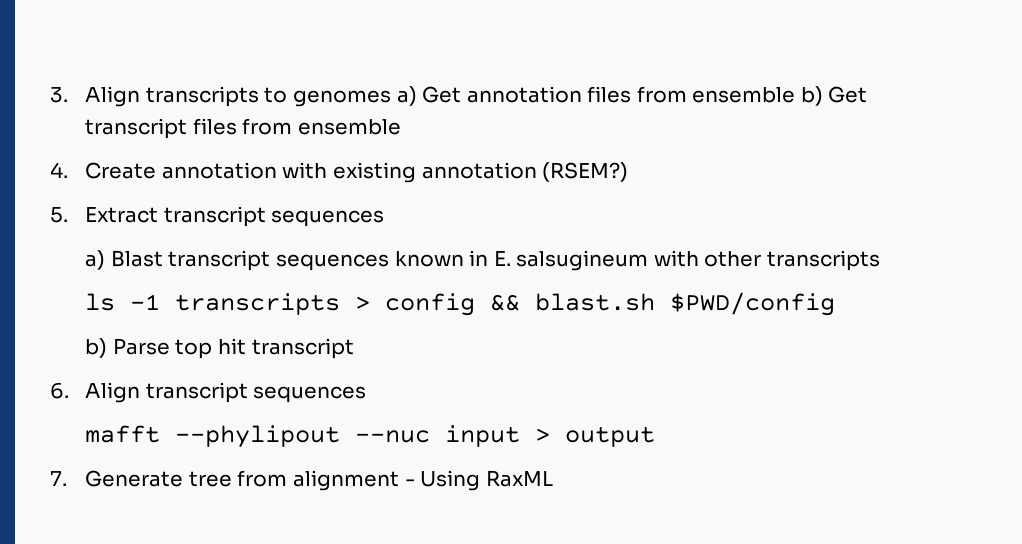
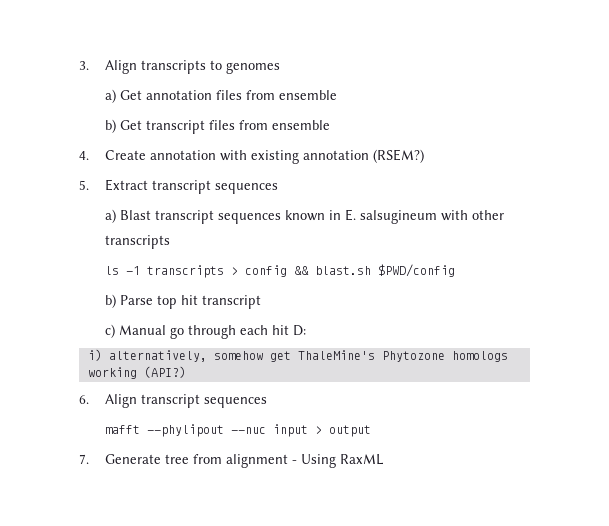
(392, 98) none -> (281, 68) //
(796, 95) none -> (338, 95) //
(354, 348) none -> [105,324,307,339] [87,349,508,362] [87,366,186,379] // c) Manual go through each hit D: // i) alternatively, somehow get ThaleMine's Phytozone homologs working (API?)

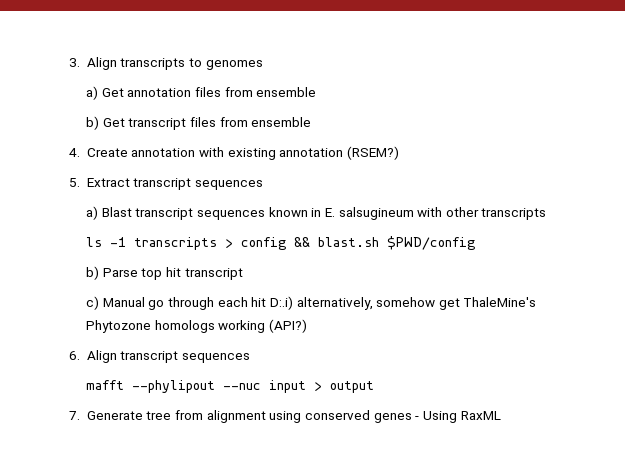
[293,325,307,336] [87,349,102,361] D: // i) -> [269,296,293,310] D:.i)
(289, 461) none -> [269,410,412,423] using conserved genes

